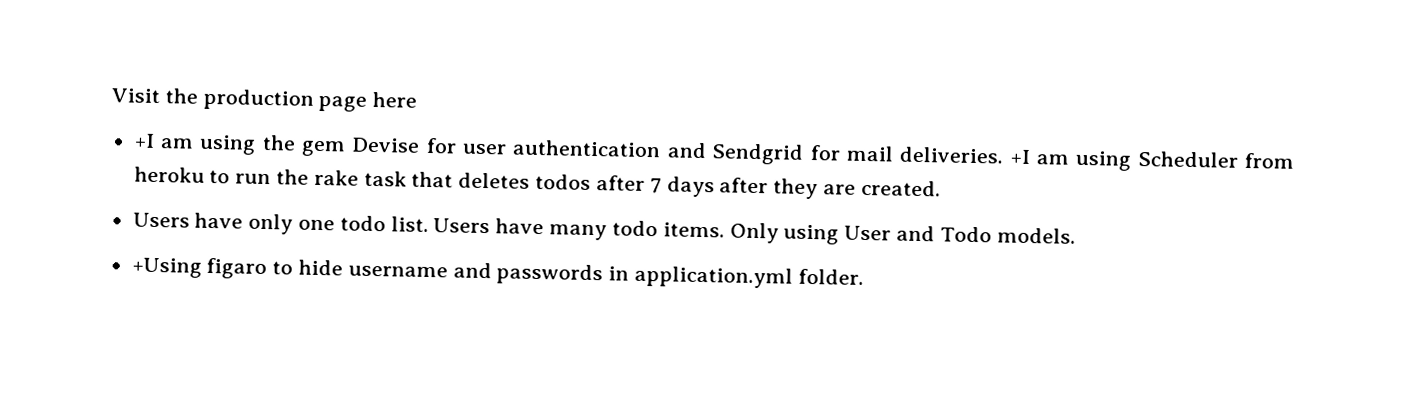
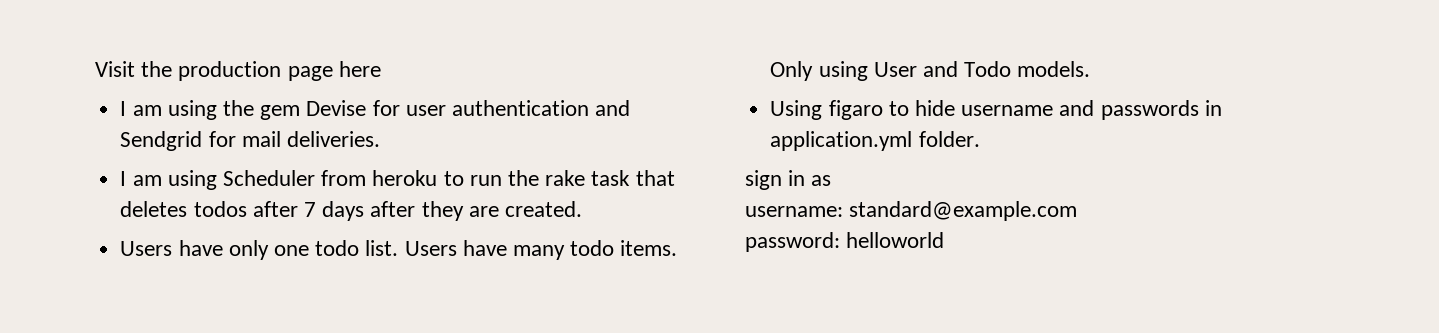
[133,133,155,148] +I -> [120,101,127,116] I
[1009,149,1031,165] +I -> [120,171,127,186] // I
[131,257,202,278] +Using -> [770,100,823,120] Using
(864, 276) none -> [745,170,832,190] [745,201,1078,221] [745,232,945,252] // sign in as // username: standard@example.com // password: helloworld

